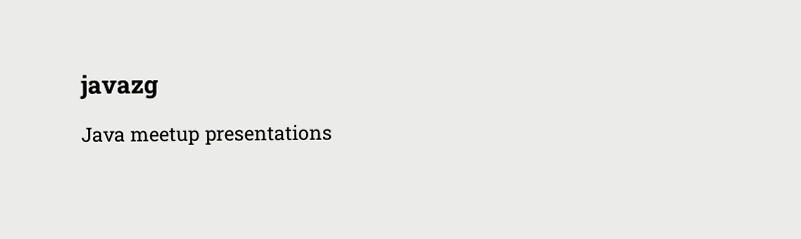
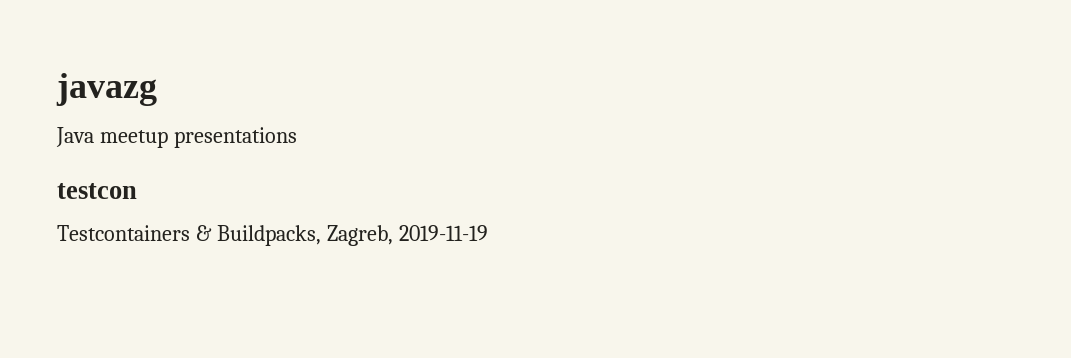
(333, 134) none -> [57,183,137,199] [57,225,488,246] // testcon // Testcontainers & Buildpacks, Zagreb, 2019-11-19

